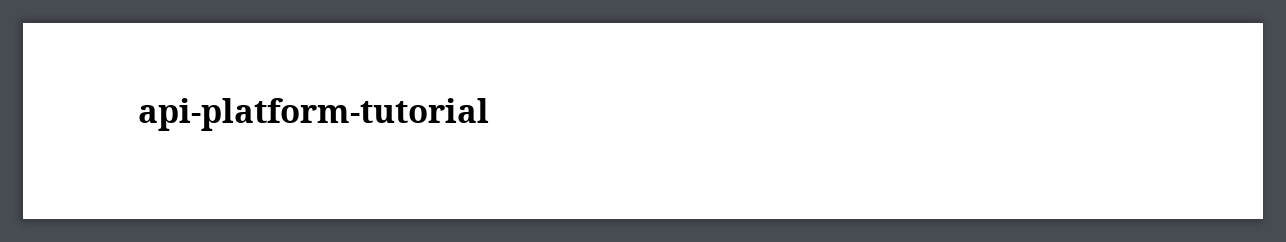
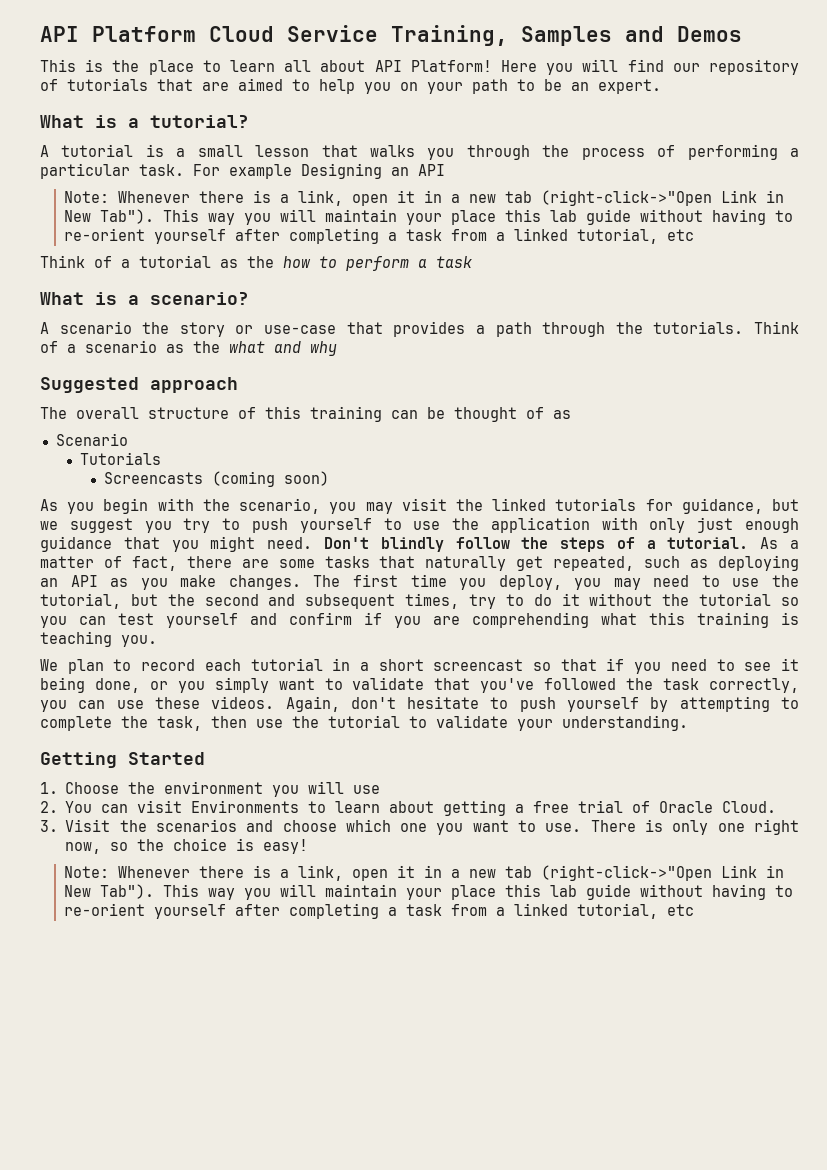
[138,98,489,131] api-platform-tutorial -> [40,25,742,46] [40,59,800,75] [40,78,661,94] [40,115,249,128] [40,144,800,160] [40,163,445,179] [64,190,785,206] [64,209,794,225] [64,228,695,244] [40,255,472,271] [40,292,249,305] [40,321,800,337] [40,340,337,356] [40,377,238,393] [40,406,571,422] [55,433,128,446] [80,452,162,465] [104,471,330,487] [40,498,799,514] [40,517,800,533] [40,536,800,552] [40,555,799,571] [40,574,799,590] [40,593,799,609] [40,612,799,628] [40,631,157,647] [40,658,800,674] [40,677,799,693] [40,696,799,712] [40,715,688,731] [40,752,205,768] [40,781,381,797] [40,800,777,816] [40,819,800,835] [65,838,309,854] [64,865,785,881] [64,884,794,900] [64,903,695,919] API Platform Cloud Service Training, Samples and Demos // This is the place to learn all about API Platform! Here you will find our repository of tutorials that are aimed to help you on your path to be an expert. // What is a tutorial? // A tutorial is a small lesson that walks you through the process of performing a particular task. For example Designing an API // Note: Whenever there is a link, open it in a new tab (right-click->"Open Link in New Tab"). This way you will maintain your place this lab guide without having to re-orient yourself after completing a task from a linked tutorial, etc // Think of a tutorial as the how to perform a task // What is a scenario? // A scenario the story or use-case that provides a path through the tutorials. Think of a scenario as the what and why // Suggested approach // The overall structure of this training can be thought of as // Scenario // Tutorials // Screencasts (coming soon) // As you begin with the scenario, you may visit the linked tutorials for guidance, but we suggest you try to push yourself to use the application with only just enough guidance that you might need. Don't blindly follow the steps of a tutorial. As a matter of fact, there are some tasks that naturally get repeated, such as deploying an API as you make changes. The first time you deploy, you may need to use the tutorial, but the second and subsequent times, try to do it without the tutorial so you can test yourself and confirm if you are comprehending what this training is teaching you. // We plan to record each tutorial in a short screencast so that if you need to see it being done, or you simply want to validate that you've followed the task correctly, you can use these videos. Again, don't hesitate to push yourself by attempting to complete the task, then use the tutorial to validate your understanding. // Getting Started // 1. Choose the environment you will use // 2. You can visit Environments to learn about getting a free trial of Oracle Cloud. // 3. Visit the scenarios and choose which one you want to use. There is only one right now, so the choice is easy! // Note: Whenever there is a link, open it in a new tab (right-click->"Open Link in New Tab"). This way you will maintain your place this lab guide without having to re-orient yourself after completing a task from a linked tutorial, etc

